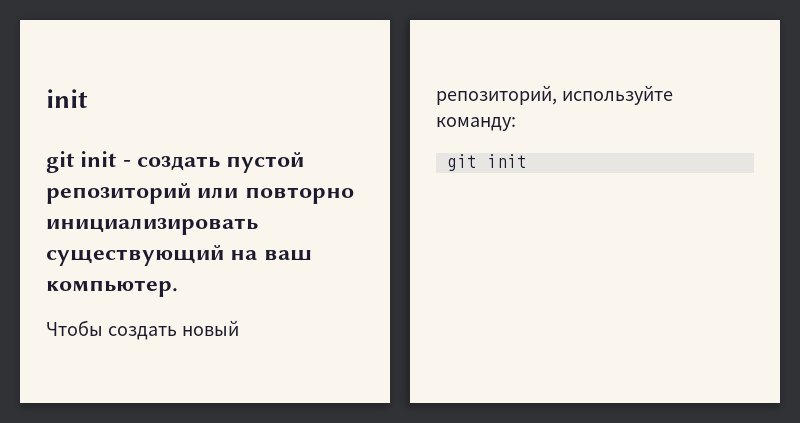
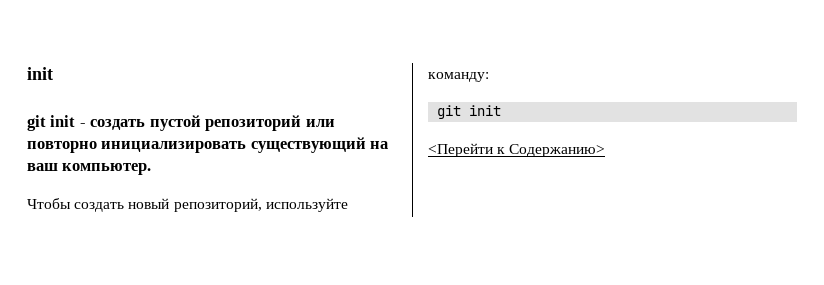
(527, 161) none -> [428,143,606,157] // <Перейти к Содержанию>

